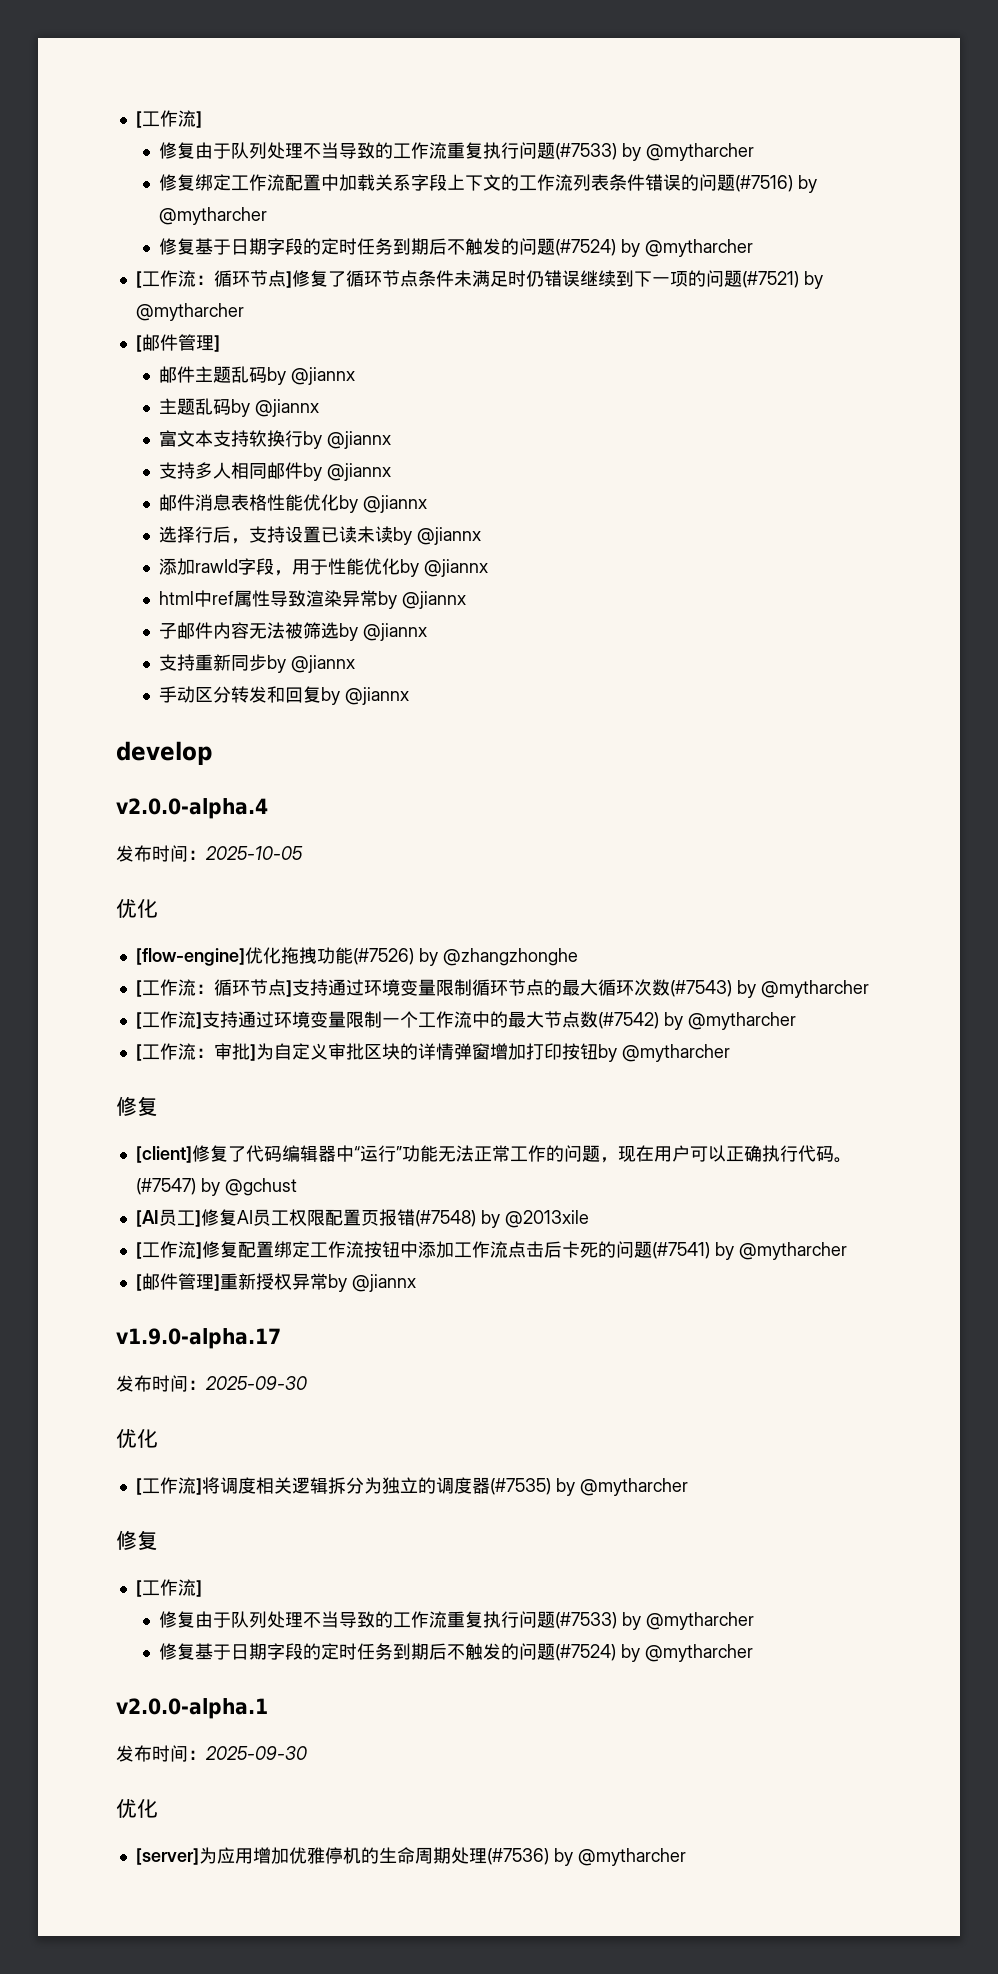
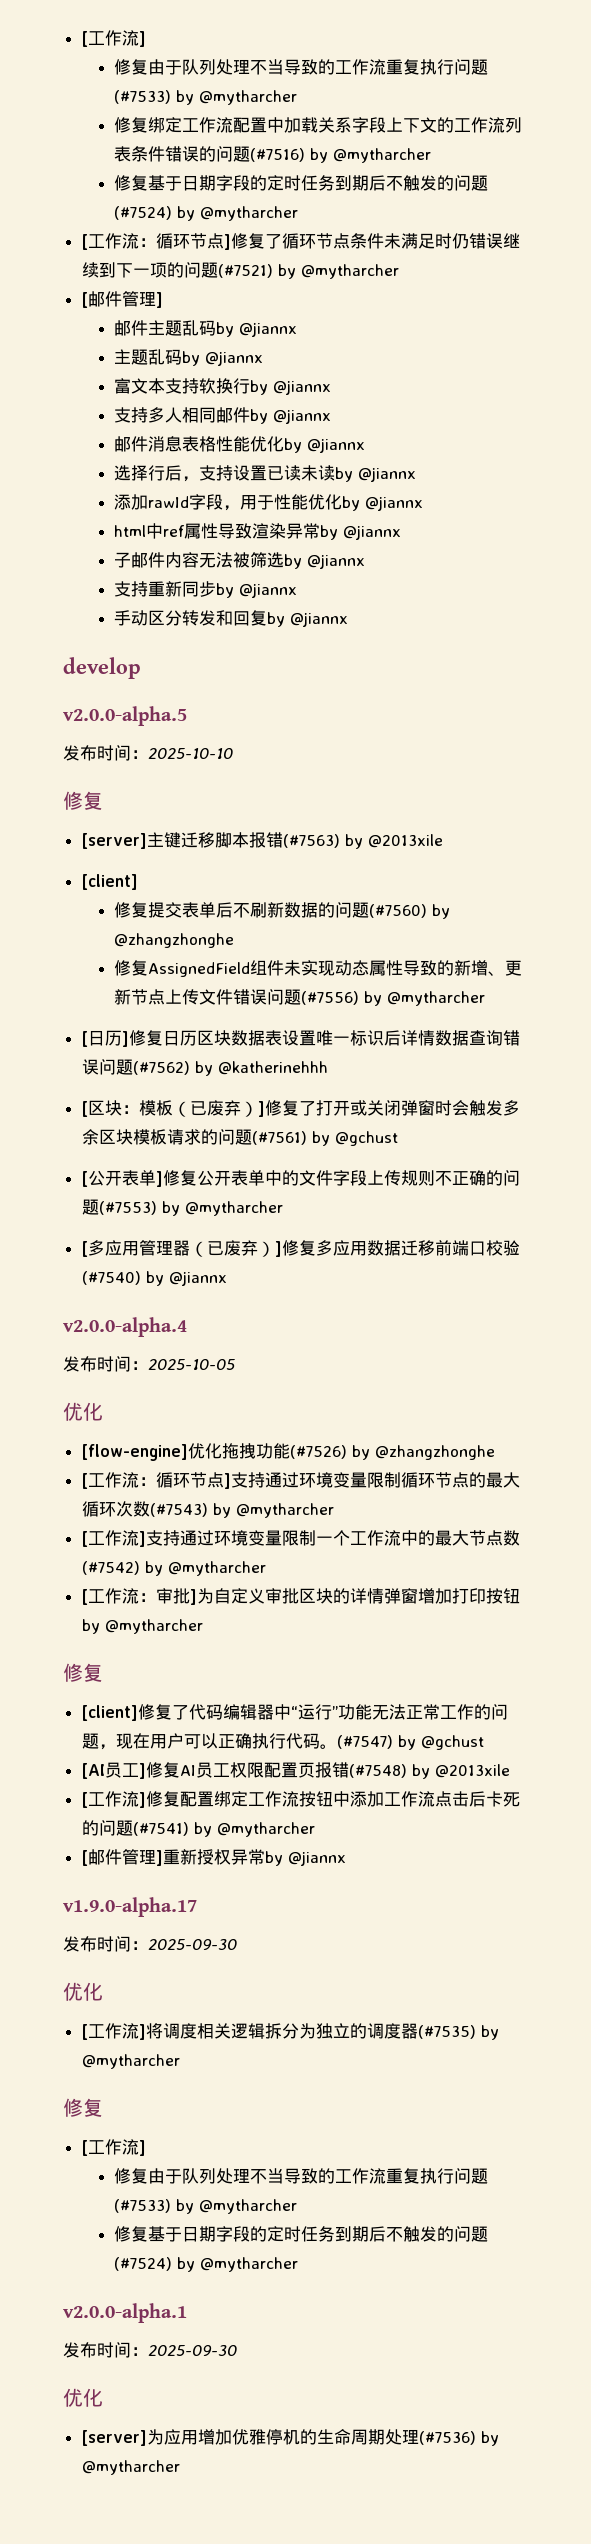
(212, 753) none -> [63,706,187,726] [63,745,233,761] [63,791,103,810] [81,832,443,849] [81,874,138,890] [114,902,451,919] [114,933,235,948] [114,960,523,977] [114,989,486,1006] [81,1030,520,1047] [81,1059,328,1076] [81,1100,520,1117] [81,1129,398,1146] [81,1170,520,1187] [81,1199,283,1216] [81,1240,520,1257] [81,1271,227,1286] // v2.0.0-alpha.5 // 发布时间：2025-10-10 // 修复 // [server]主键迁移脚本报错(#7563) by @2013xile // [client] // 修复提交表单后不刷新数据的问题(#7560) by @zhangzhonghe // 修复AssignedField组件未实现动态属性导致的新增、更新节点上传文件错误问题(#7556) by @mytharcher // [日历]修复日历区块数据表设置唯一标识后详情数据查询错误问题(#7562) by @katherinehhh // [区块：模板（已废弃）]修复了打开或关闭弹窗时会触发多余区块模板请求的问题(#7561) by @gchust // [公开表单]修复公开表单中的文件字段上传规则不正确的问题(#7553) by @mytharcher // [多应用管理器（已废弃）]修复多应用数据迁移前端口校验(#7540) by @jiannx

